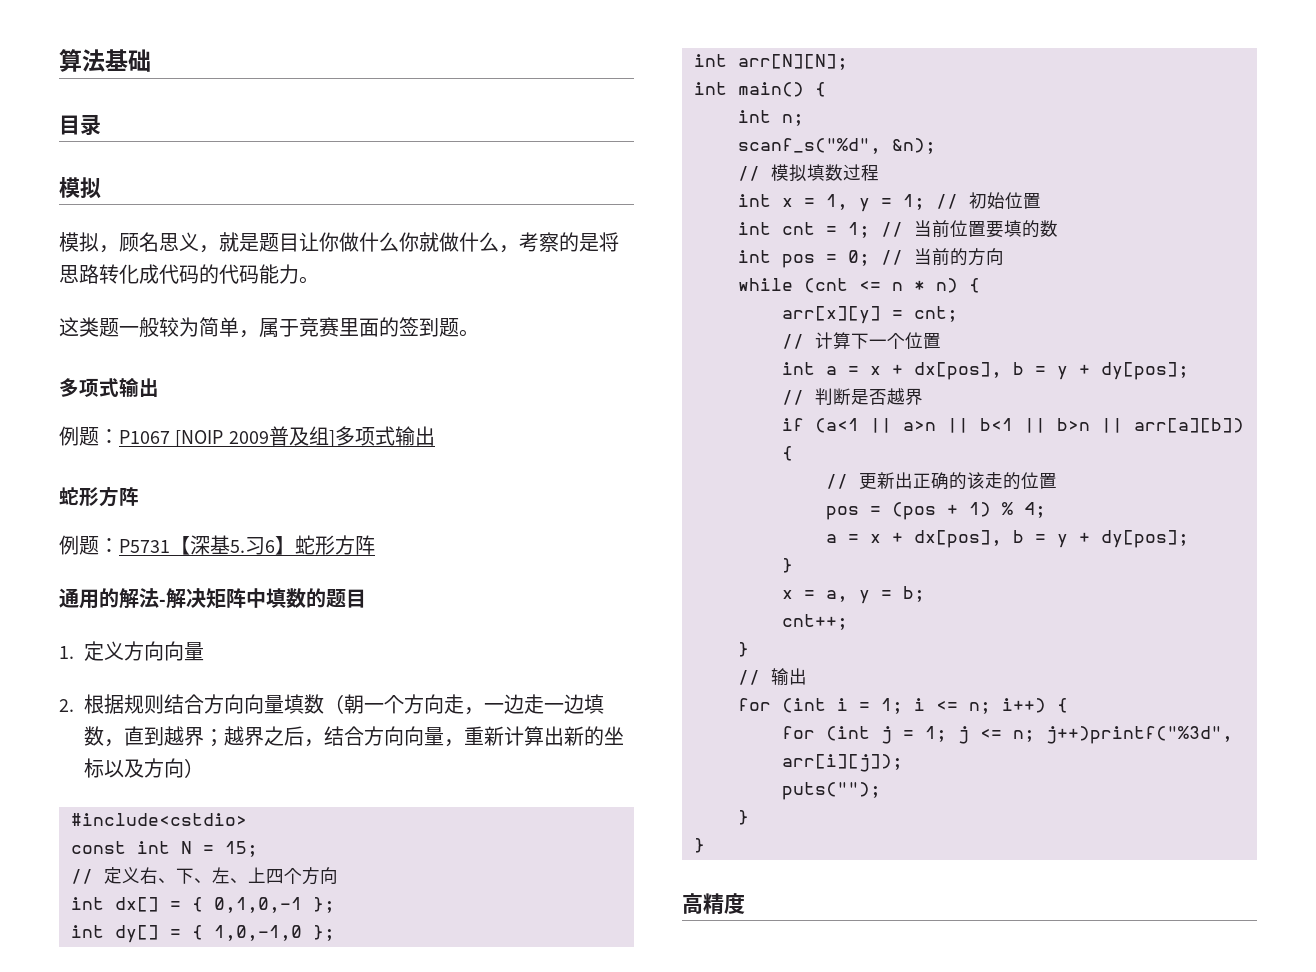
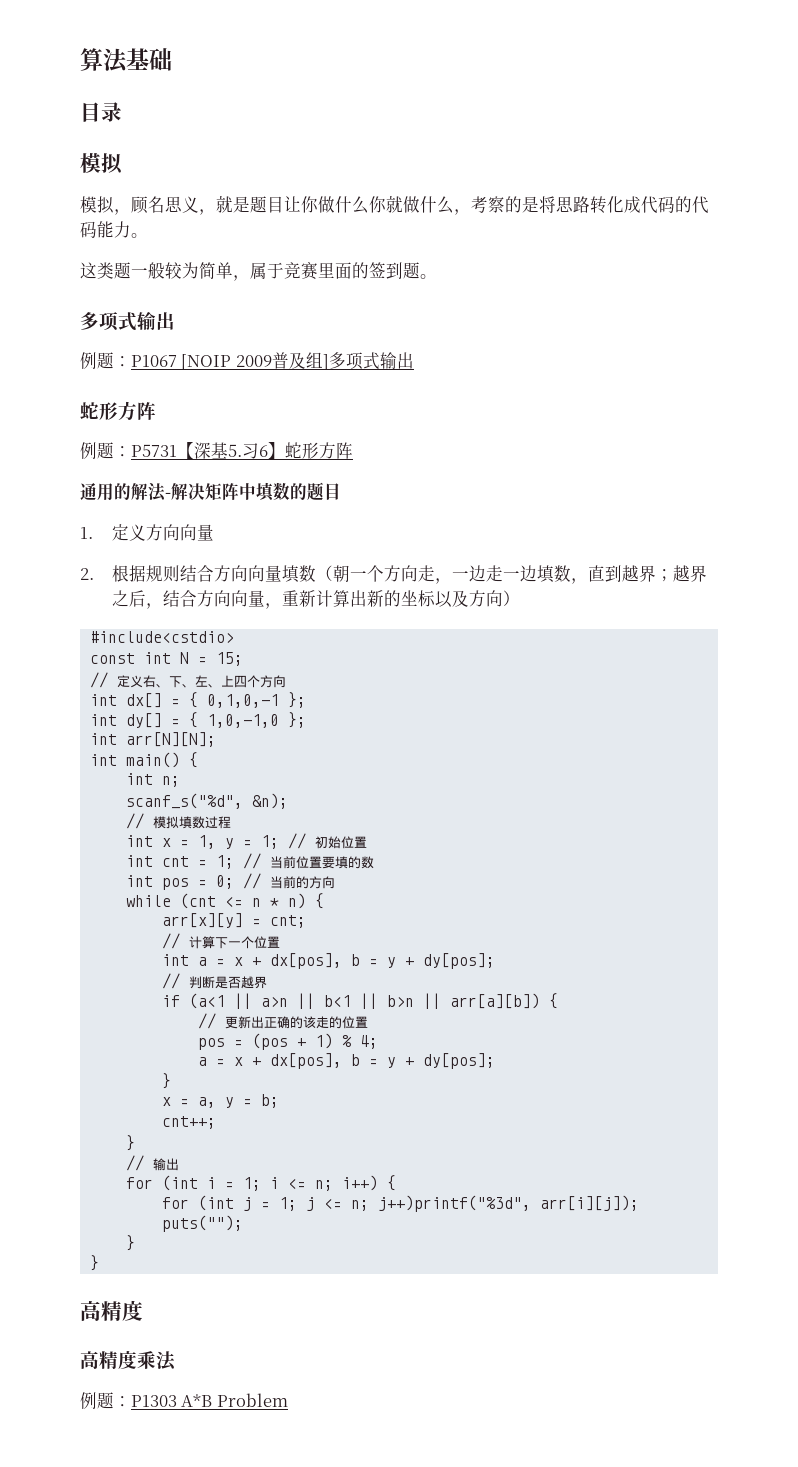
(745, 903) none -> [80,1351,176,1371] [80,1392,288,1409] // 高精度乘法 // 例题：P1303 A*B Problem

